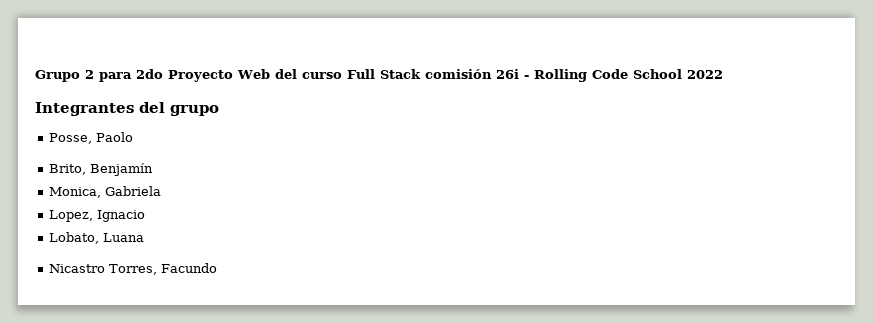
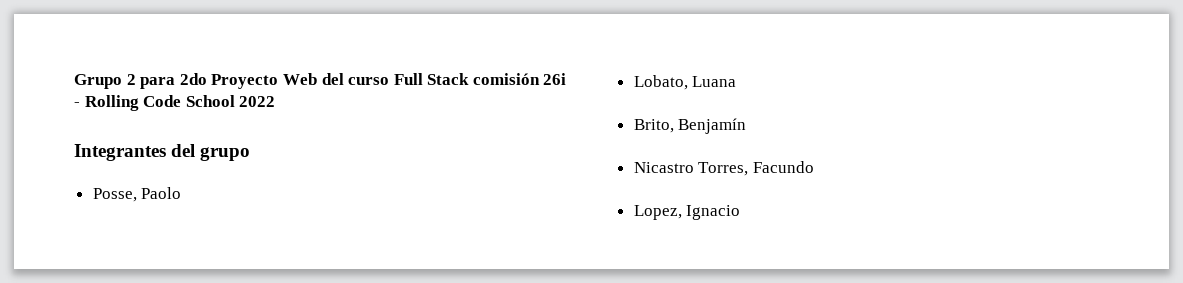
(134, 137) none -> [633,75,737,90] // Lobato, Luana
[49,186,162,198] [49,210,146,222] [49,232,145,244] // Monica, Gabriela // Lopez, Ignacio // Lobato, Luana -> (747, 126) none
(218, 268) none -> [633,205,741,220] // Lopez, Ignacio

